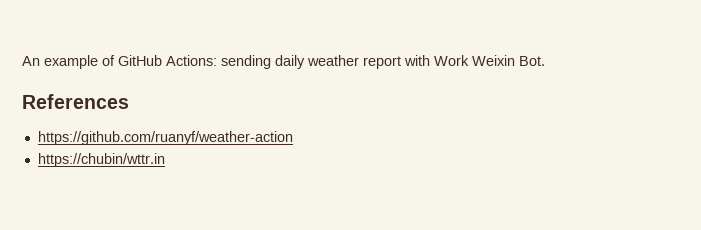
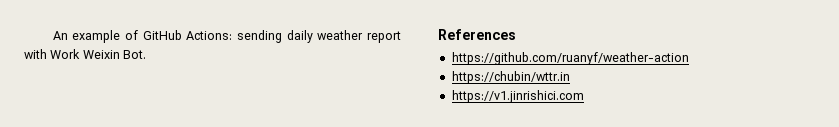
(165, 160) none -> [451,90,584,103] // https://v1.jinrishici.com

